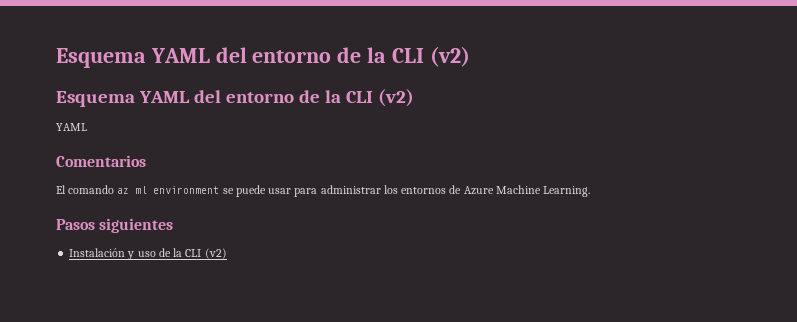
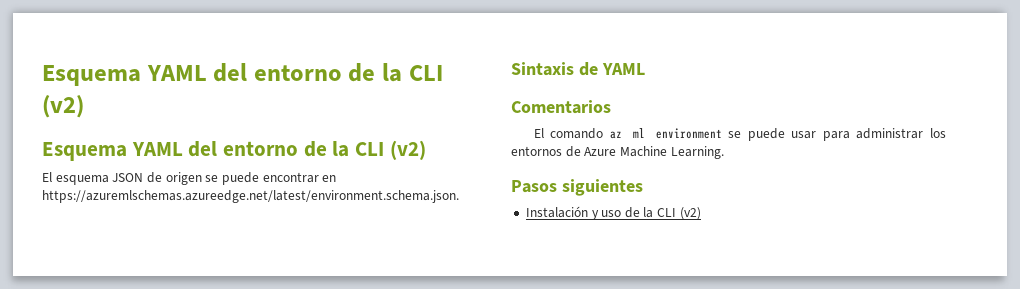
(414, 98) none -> [42,172,337,185] [42,190,459,203] [511,62,598,76] El esquema JSON de origen se puede encontrar en https://azuremlschemas.azureedge.net/latest/environment.schema.json. // Sintaxis de

